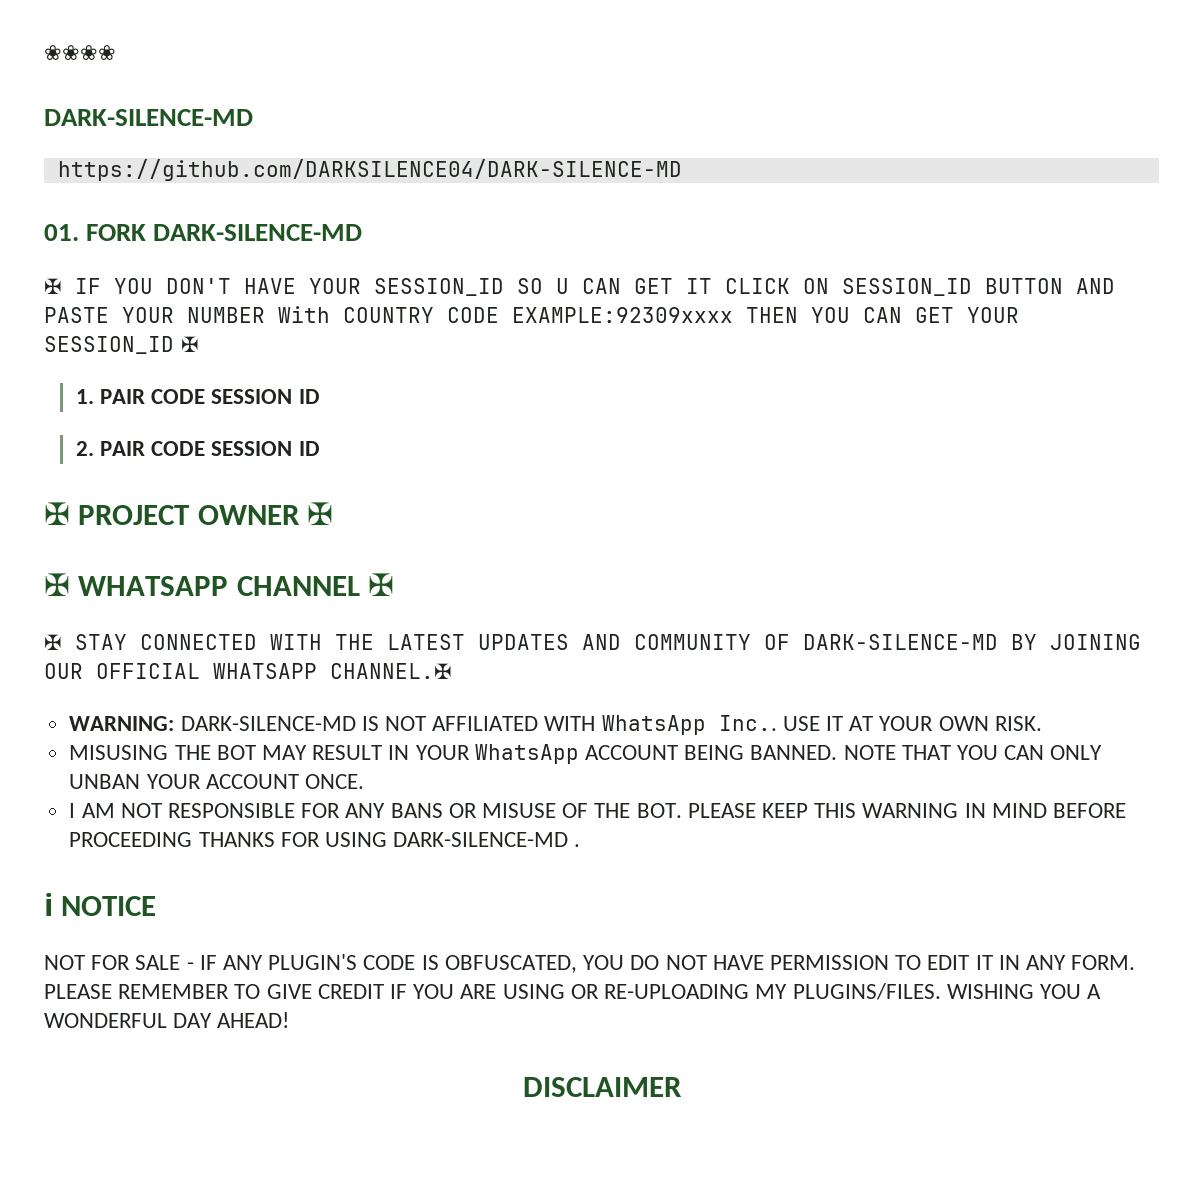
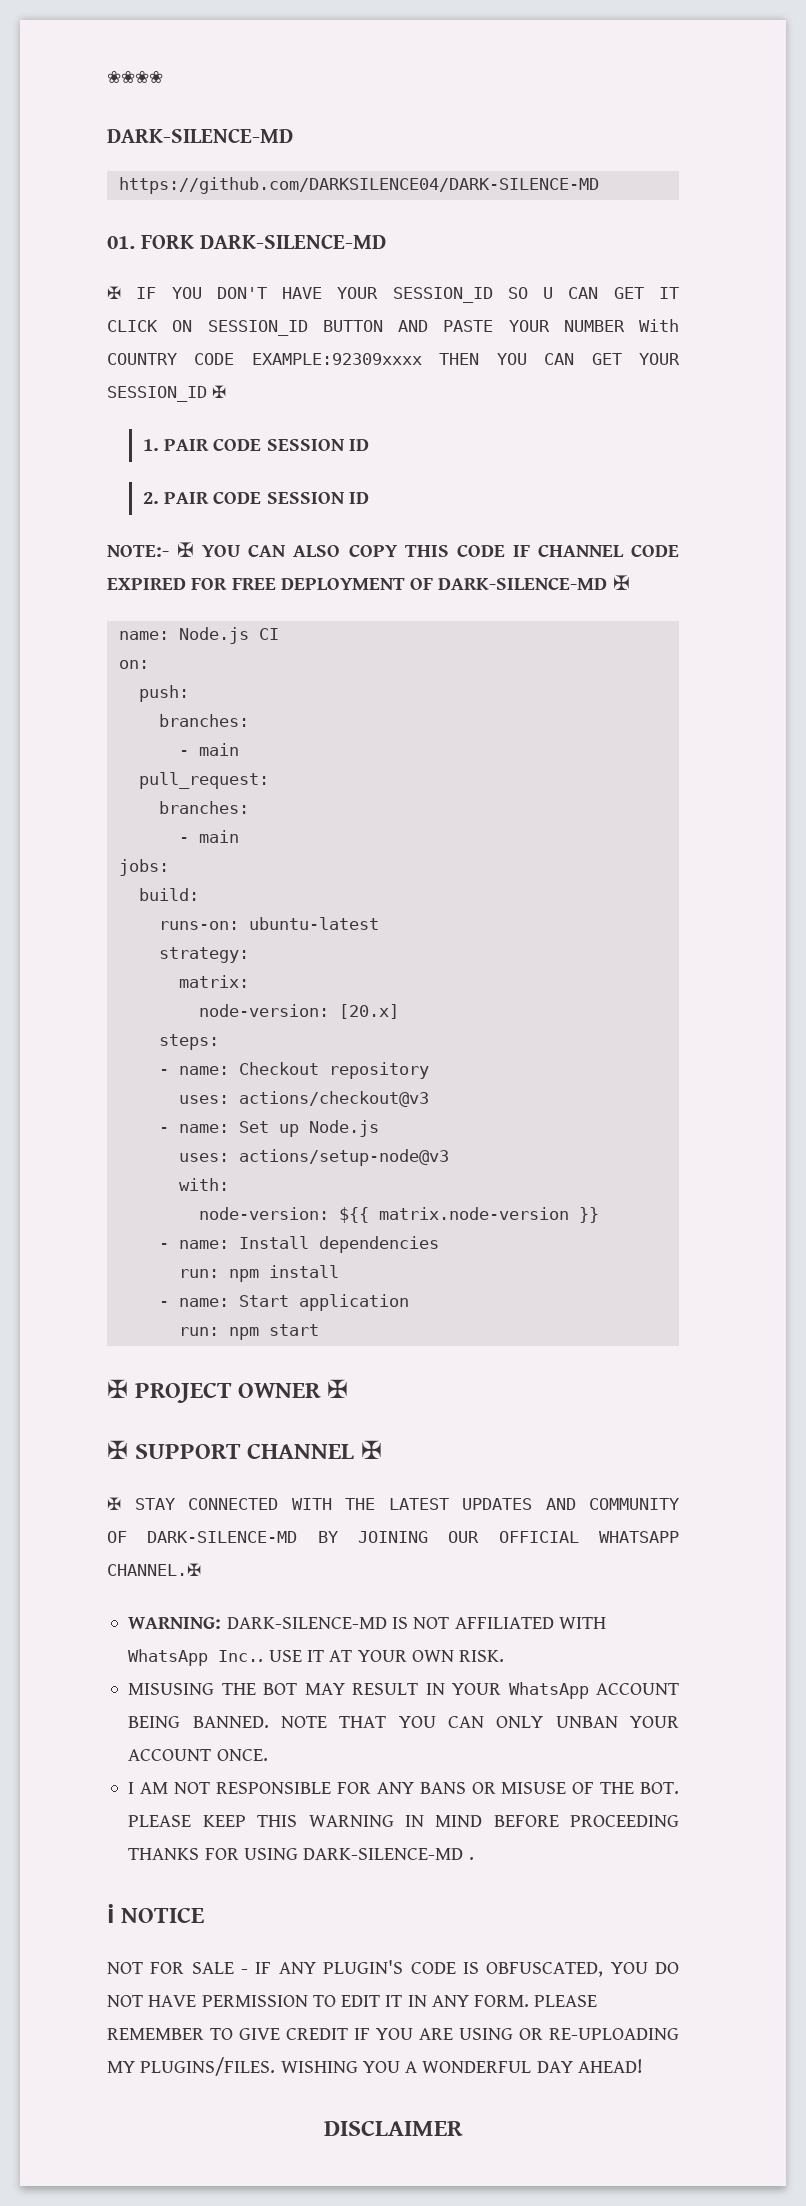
(320, 448) none -> [107,542,680,557] [107,575,630,590] [118,627,279,644] [118,660,149,669] [138,685,189,702] [158,714,249,727] [178,743,239,756] [138,772,269,789] [158,801,249,814] [178,830,239,843] [118,859,169,876] [138,888,199,901] [158,917,379,930] [158,947,249,963] [178,975,249,988] [198,1004,399,1019] [158,1034,219,1050] [158,1062,429,1079] [178,1091,429,1107] [158,1120,379,1137] [178,1149,449,1166] [178,1178,229,1191] [198,1207,599,1223] [158,1236,439,1253] [178,1265,339,1282] [158,1294,409,1311] [178,1324,319,1340] // NOTE:- ✠ YOU CAN ALSO COPY THIS CODE IF CHANNEL CODE EXPIRED FOR FREE DEPLOYMENT OF DARK-SILENCE-MD ✠ // name: Node.js CI // on: // push: // branches: // - main // pull_request: // branches: // - main // jobs: // build: // runs-on: ubuntu-latest // strategy: // matrix: // node-version: [20.x] // steps: // - name: Checkout repository // uses: actions/checkout@v3 // - name: Set up Node.js // uses: actions/setup-node@v3 // with: // node-version: ${{ matrix.node-version }} // - name: Install dependencies // run: npm install // - name: Start application // run: npm start
[78,576,229,596] WHATSAPP -> [134,1444,241,1459] SUPPORT

